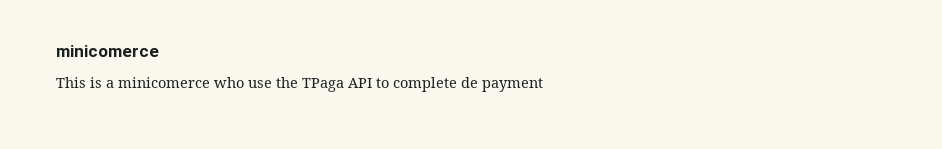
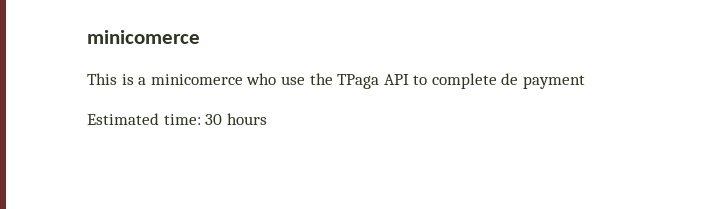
(543, 85) none -> [87,113,267,125] // Estimated time: 30 hours

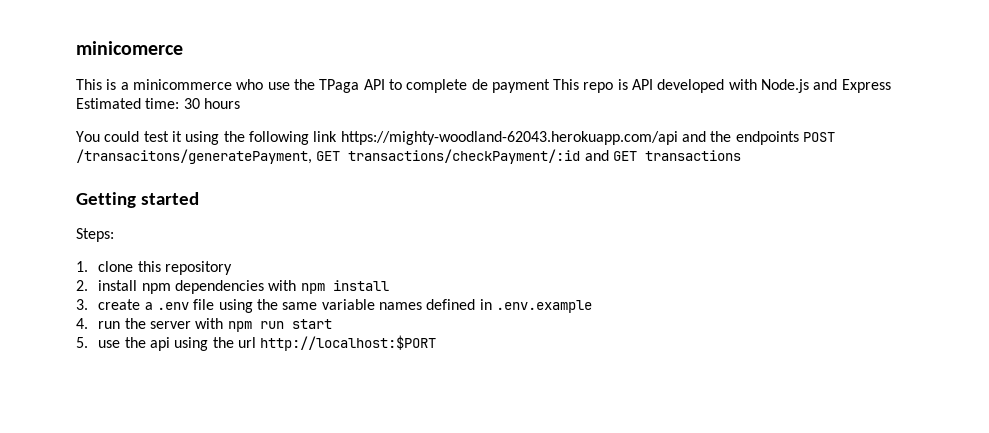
[150,74,243,85] minicomerce -> [132,79,232,90] minicommerce
[87,113,267,125] // Estimated time: 30 hours -> [553,79,891,93] [76,98,240,109] [76,131,835,145] [76,149,741,164] [76,192,199,208] [76,228,114,242] [76,261,233,275] [76,280,389,294] [76,299,592,313] [76,318,332,332] [76,335,437,351] This repo is API developed with Node.js and Express Estimated time: 30 hours // You could test it using the following link https://mighty-woodland-62043.herokuapp.com/api and the endpoints POST /transacitons/generatePayment, GET transactions/checkPayment/:id and GET transactions // Getting started // Steps: // 1. clone this repository // 2. install npm dependencies with npm install // 3. create a .env file using the same variable names defined in .env.example // 4. run the server with npm run start // 5. use the api using the url http://localhost:$PORT

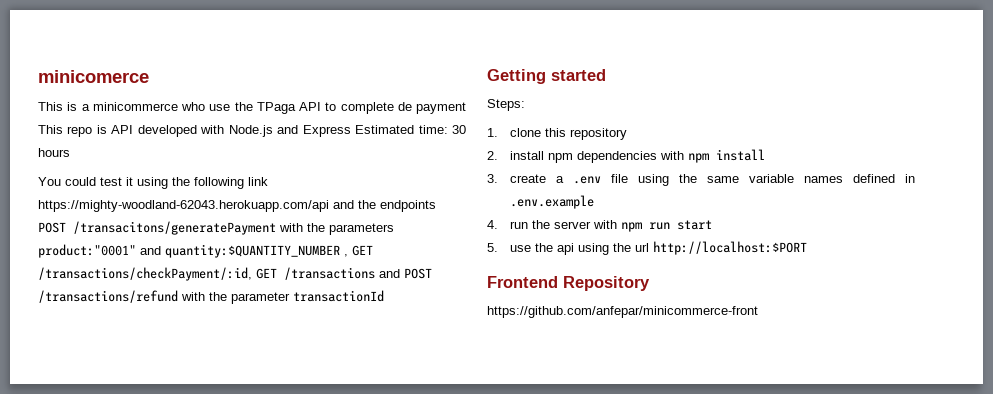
[76,149,741,164] /transacitons/generatePayment, GET transactions/checkPayment/:id and GET transactions -> [73,221,394,235] [38,244,373,258] [38,267,432,281] [38,290,384,304] /transacitons/generatePayment with the parameters product:"0001" and quantity:$QUANTITY_NUMBER , GET /transactions/checkPayment/:id, GET /transactions and POST /transactions/refund with the parameter transactionId
(437, 343) none -> [487,276,650,291] [487,306,758,318] // Frontend Repository // https://github.com/anfepar/minicommerce-front

